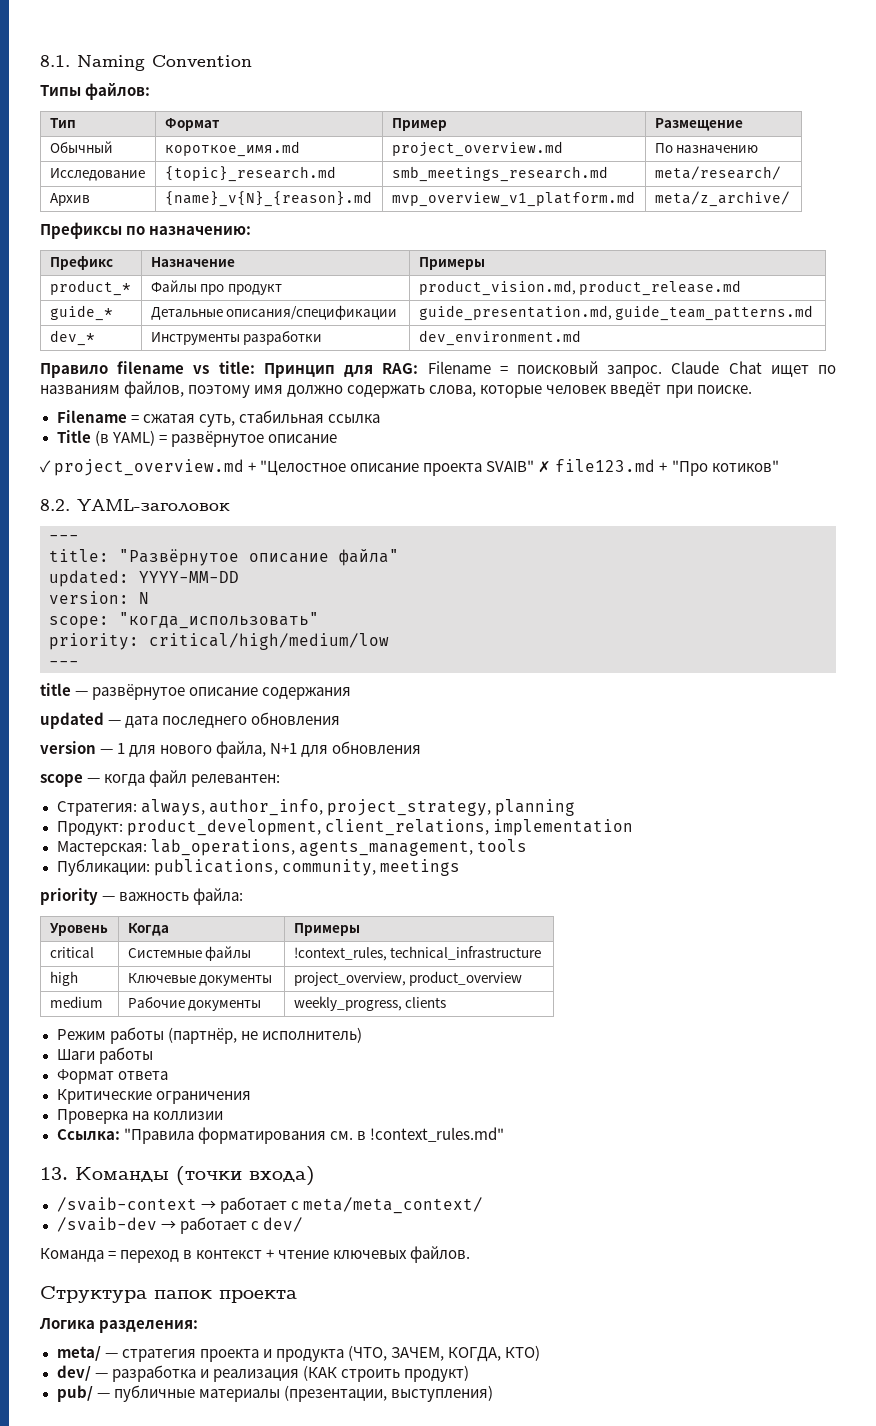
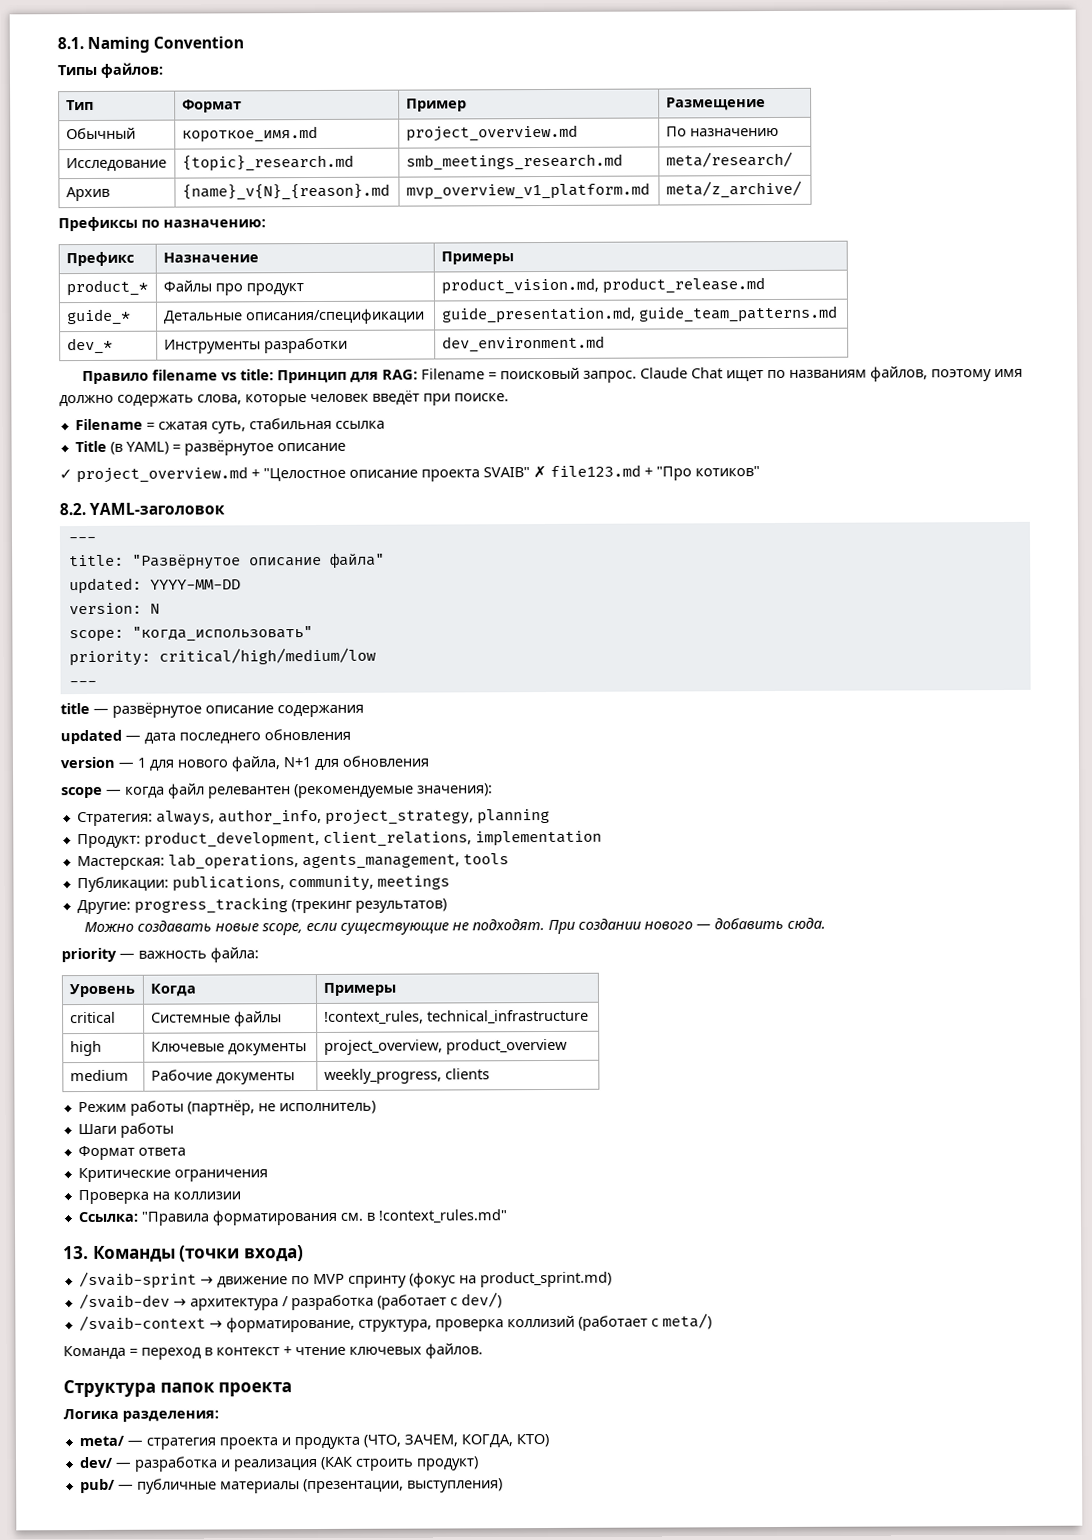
[191,774,281,787] релевантен: -> [208,783,493,799] релевантен (рекомендуемые значения):
(460, 867) none -> [76,897,447,915] [83,917,826,936] // Другие: progress_tracking (трекинг результатов) // Можно создавать новые scope, если существующие не подходят. При создании нового — добавить сюда.
[56,1197,483,1214] [56,1217,303,1234] /svaib-context → работает с meta/meta_context/ // /svaib-dev → работает с dev/ -> [78,1271,612,1290] [78,1292,502,1311] [78,1313,712,1333] /svaib-sprint → движение по MVP спринту (фокус на product_sprint.md) // /svaib-dev → архитектура / разработка (работает с dev/) // /svaib-context → форматирование, структура, проверка коллизий (работает с meta/)

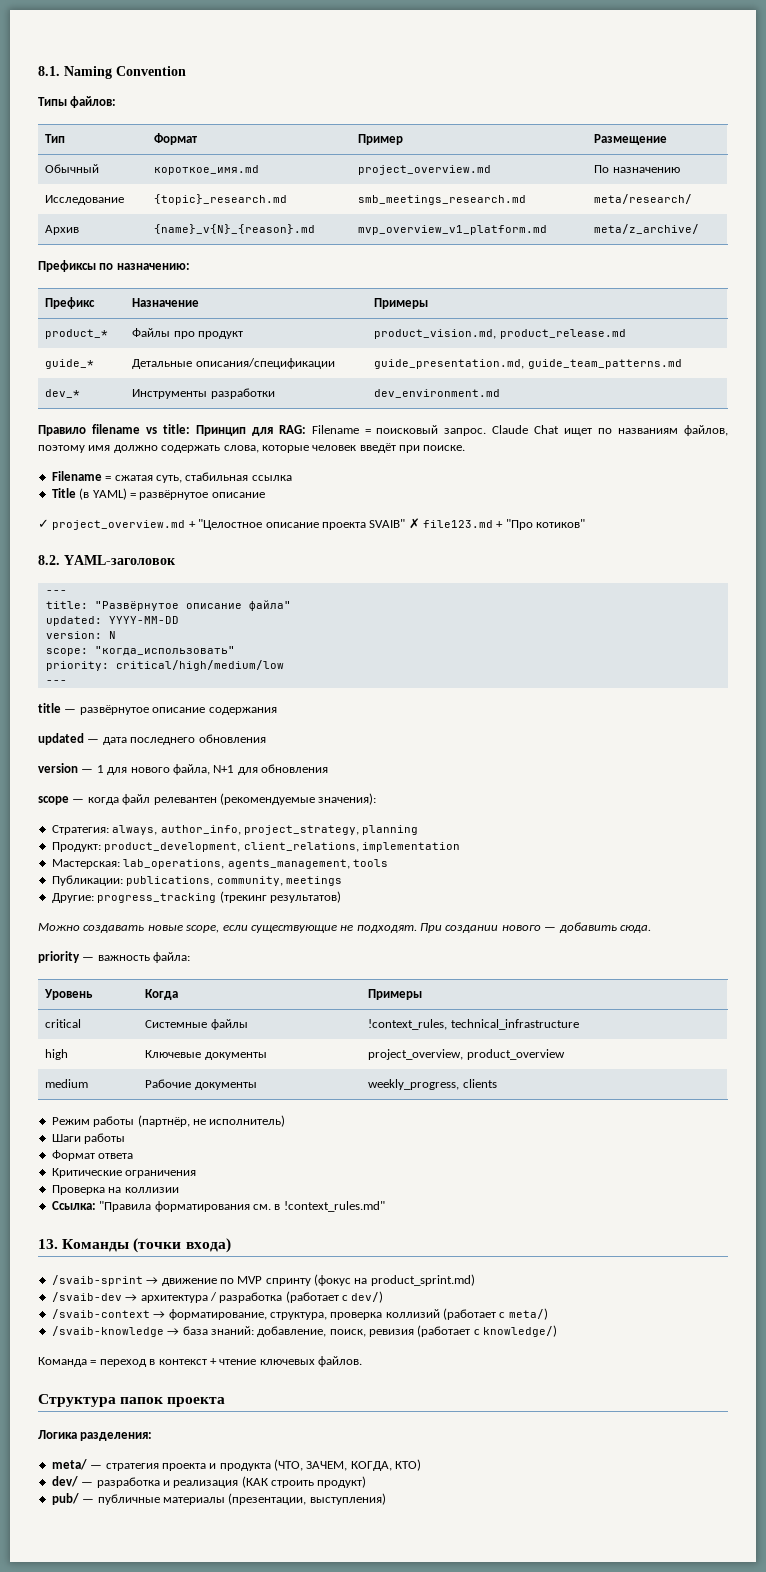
(712, 1321) none -> [51,1325,558,1337] // /svaib-knowledge → база знаний: добавление, поиск, ревизия (работает с knowledge/)

